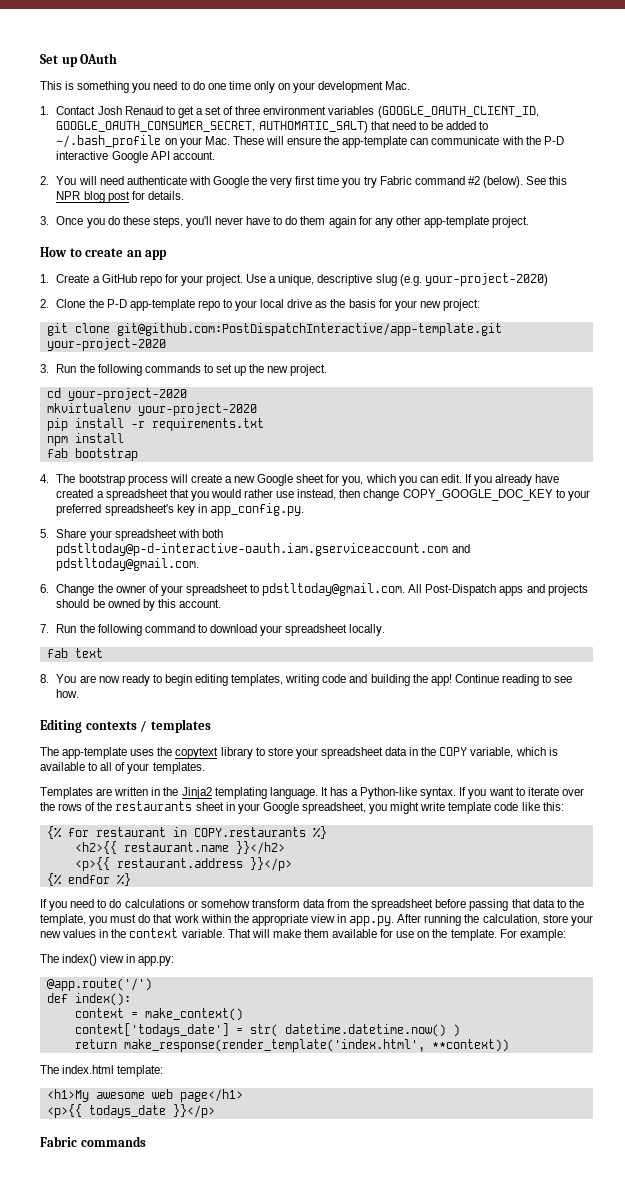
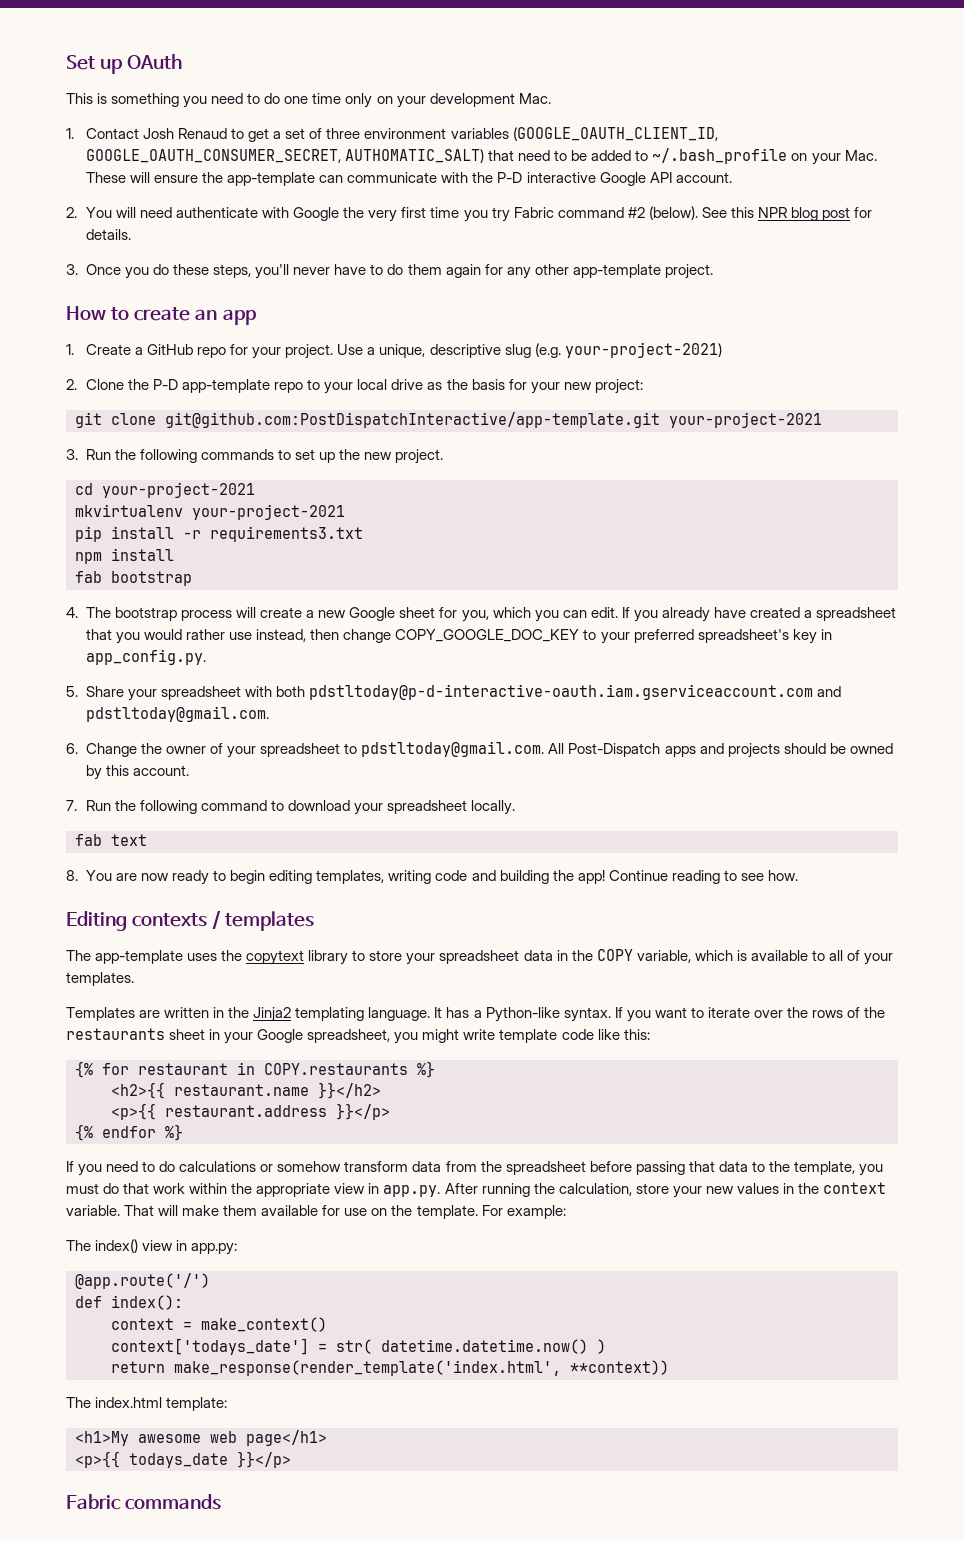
[424,273,548,286] your-project-2020) -> [564,342,722,358] your-project-2021)
[46,338,166,351] your-project-2020 -> [669,412,822,428] your-project-2021
[67,388,187,401] your-project-2020 -> [102,482,255,498] your-project-2021
[137,403,257,416] your-project-2020 -> [192,504,345,520] your-project-2021
[151,418,264,431] requirements.txt -> [210,526,363,542] requirements3.txt

